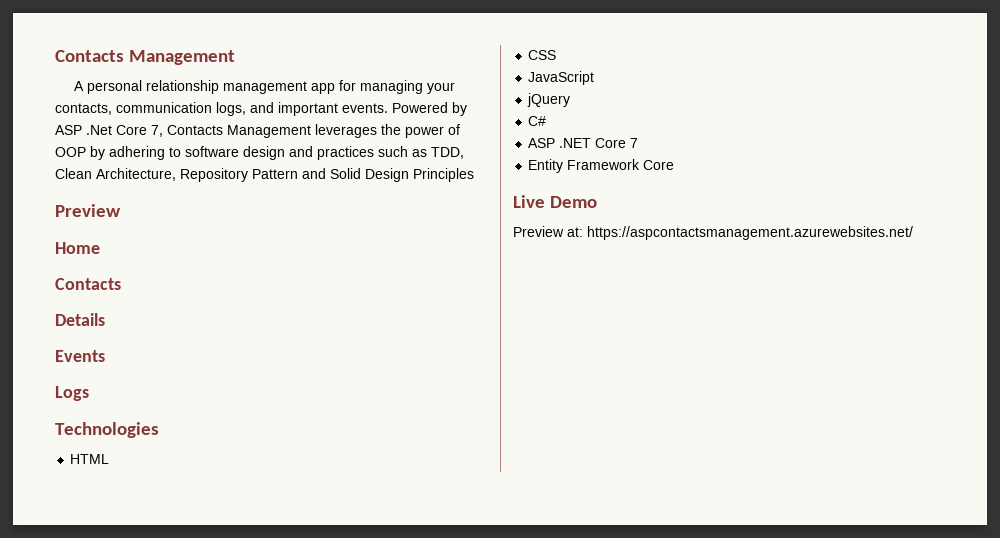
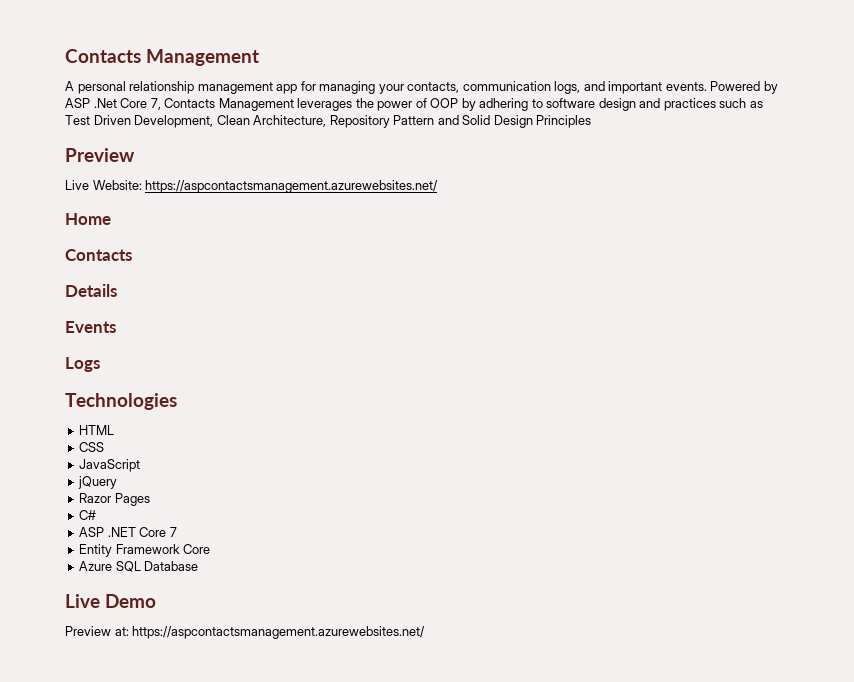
[431,147,464,159] TDD, -> [65,115,214,128] Test Driven Development,
(121, 210) none -> [65,180,439,193] // Live Website: https://aspcontactsmanagement.azurewebsites.net/
(571, 100) none -> [79,493,150,506] // Razor Pages
(675, 165) none -> [79,561,199,572] // Azure SQL Database

